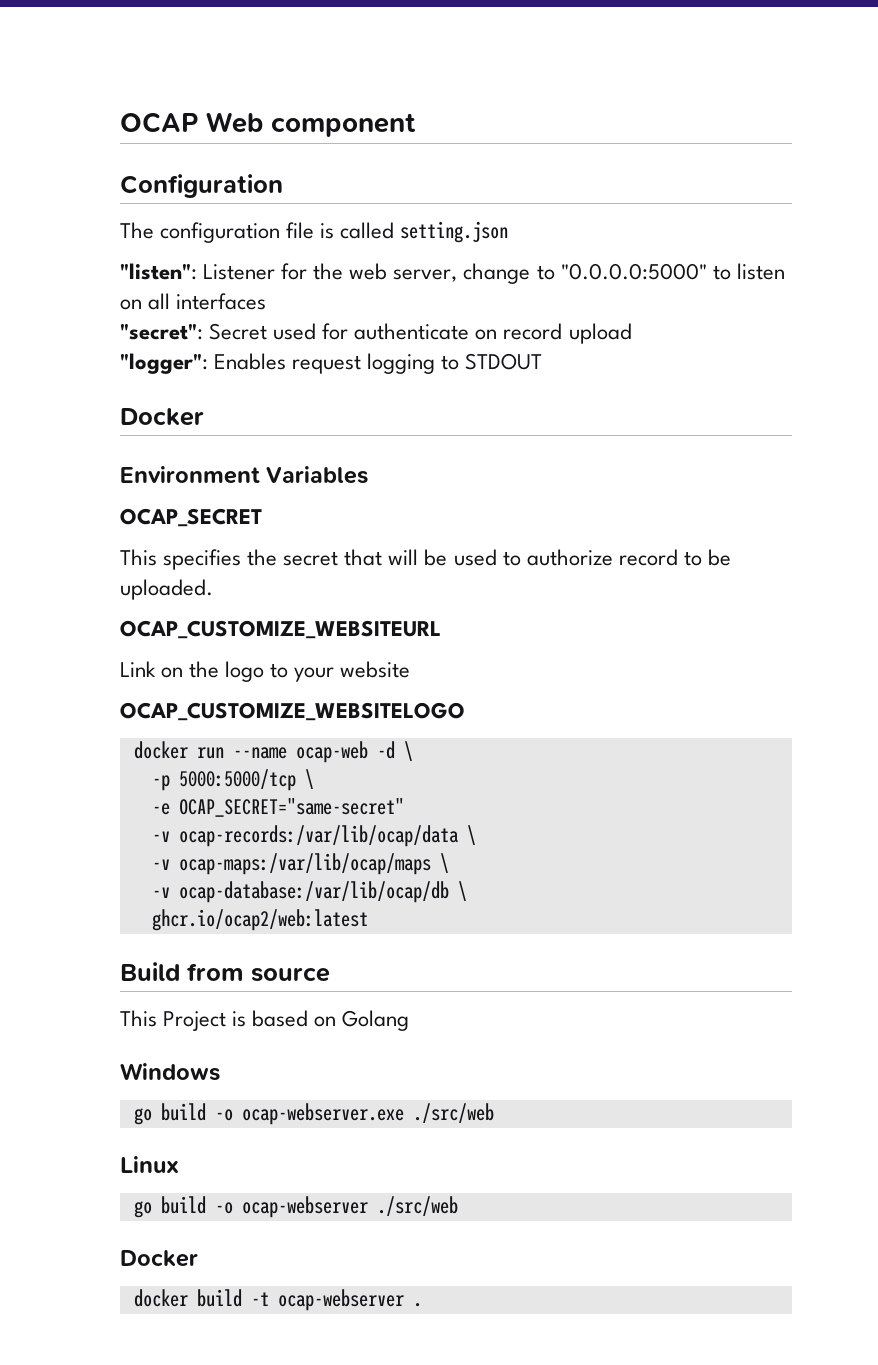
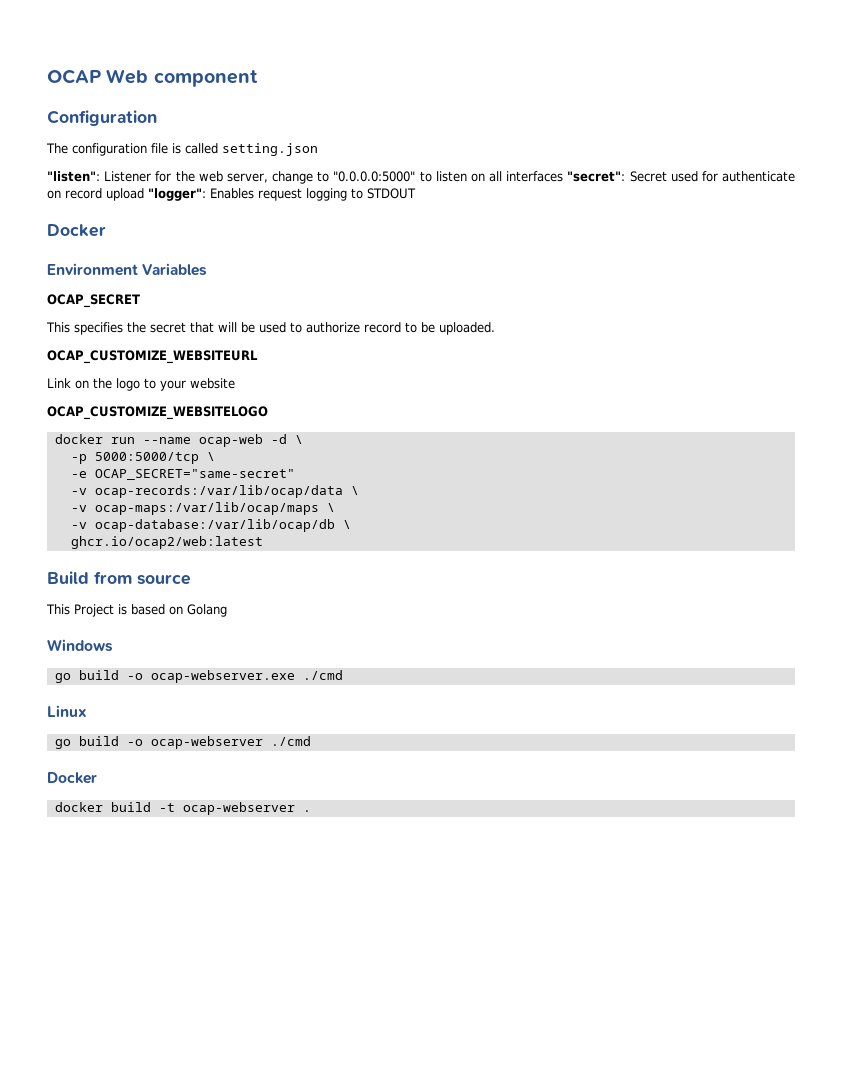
(267, 301) // -> (564, 176) none
(632, 333) // -> (144, 194) none
[412,1103,494,1123] ./src/web -> [302,670,343,680] ./cmd
[376,1196,458,1216] ./src/web -> [270,736,311,746] ./cmd

